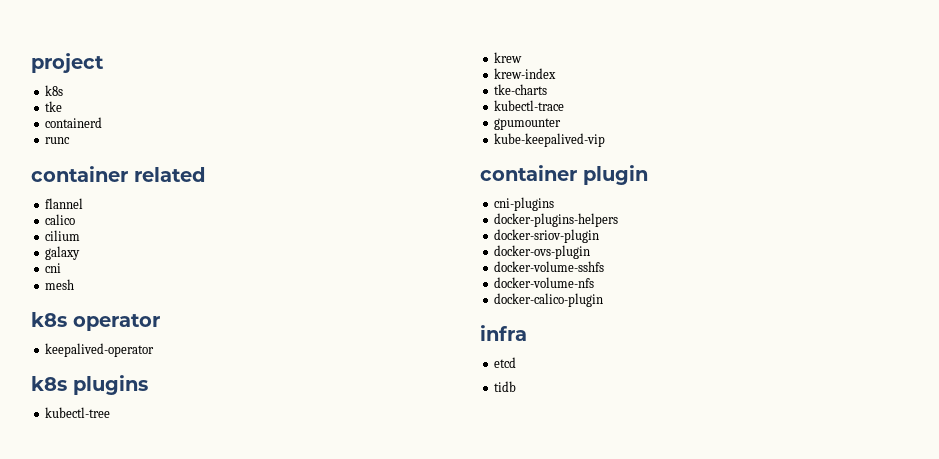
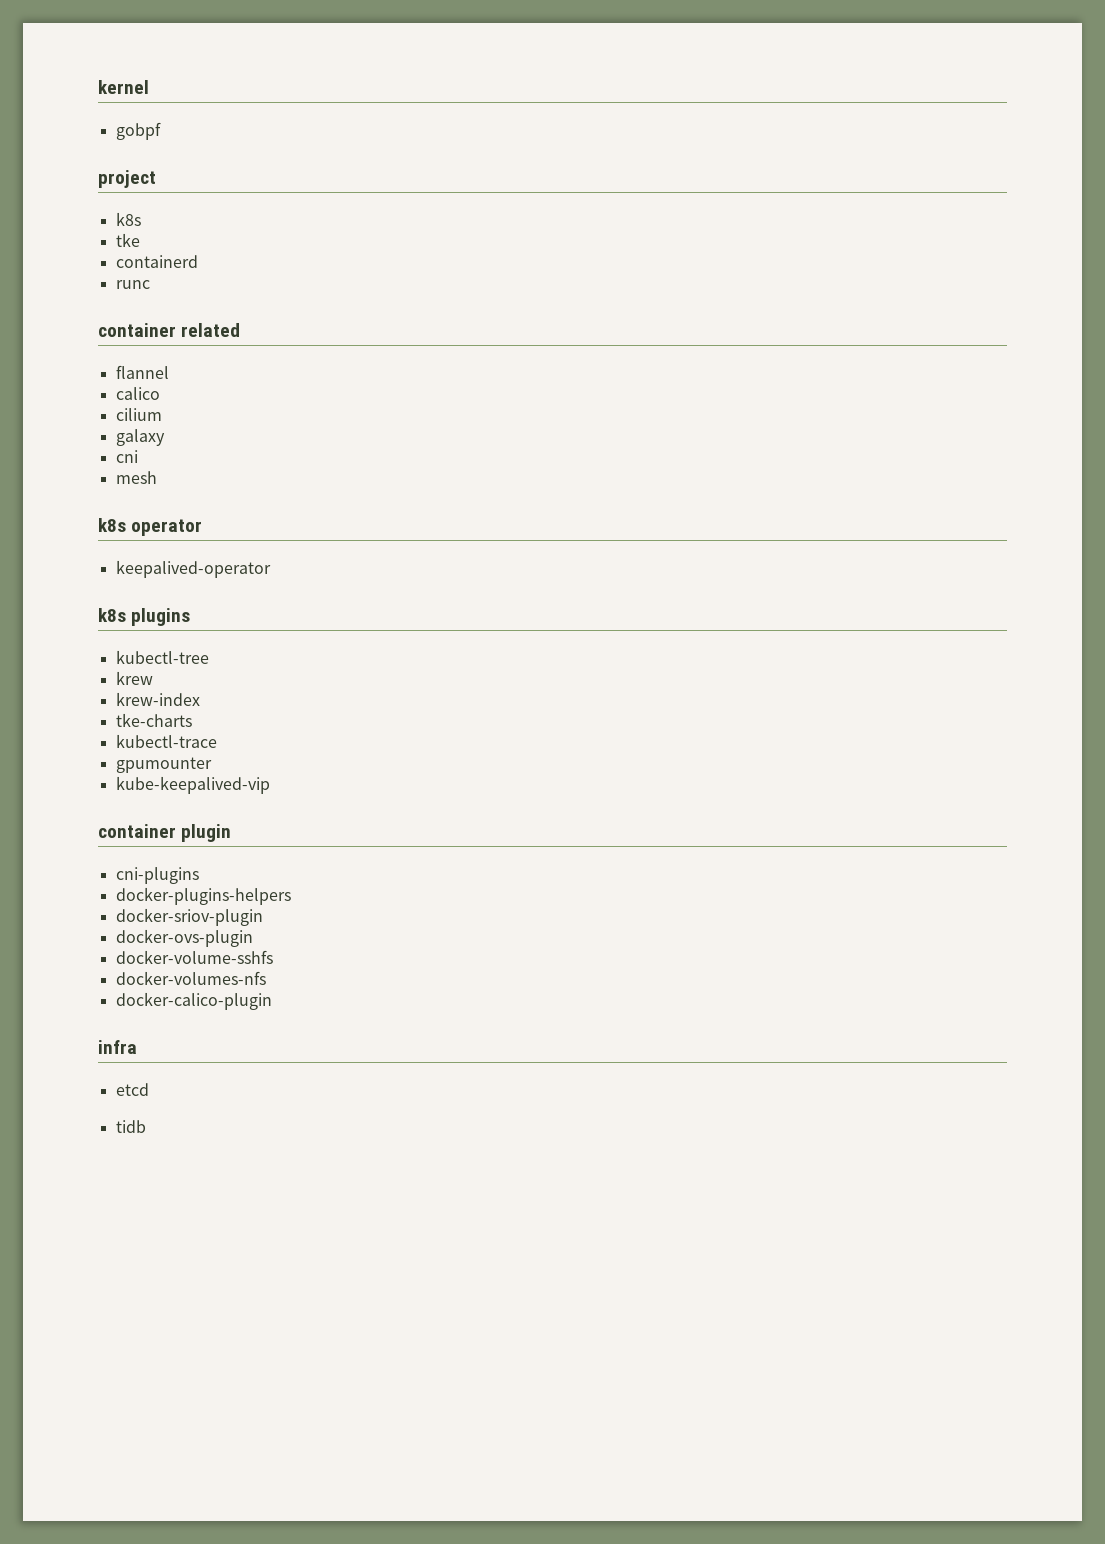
(31, 63) none -> [98,80,149,94] [115,122,161,140] kernel // gobpf //
[494,277,595,288] docker-volume-nfs -> [115,971,266,985] docker-volumes-nfs

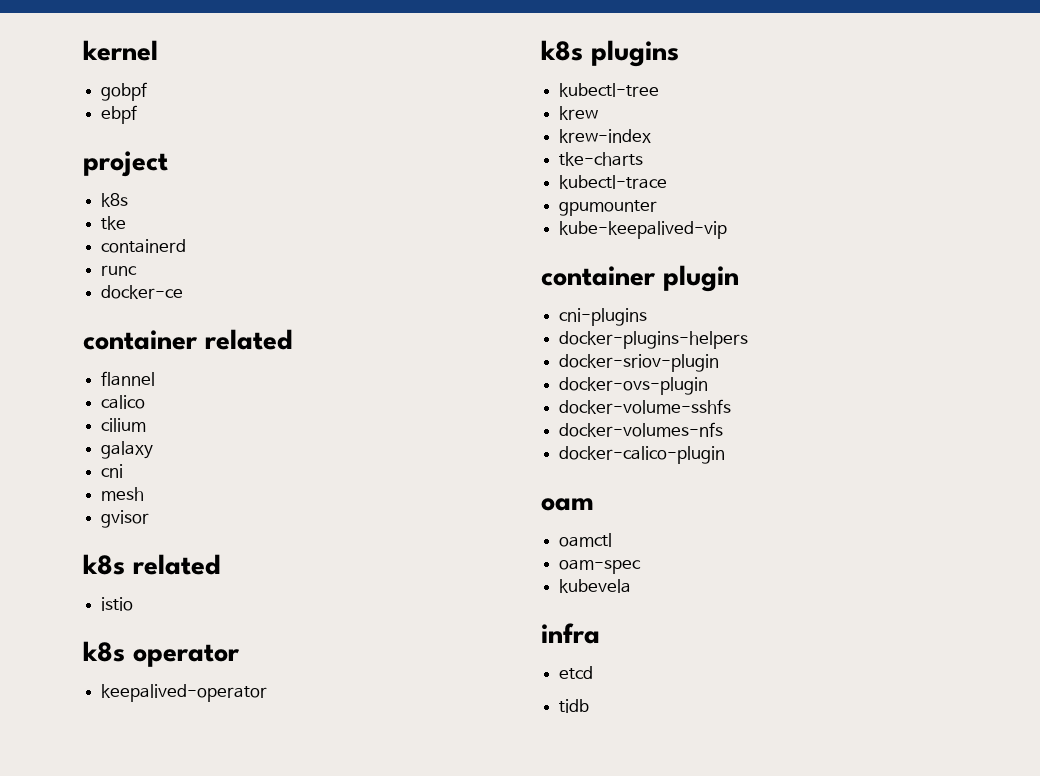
(161, 131) none -> [101,105,138,124] // ebpf
(150, 284) none -> [101,285,184,299] // docker-ce
(157, 477) none -> [101,510,150,528] [83,554,221,575] [101,597,134,611] // gvisor // k8s related // istio
(272, 1001) none -> [541,498,594,511] [559,533,613,547] [559,559,642,574] [559,579,632,593] // oam // oamctl // oam-spec // kubevela

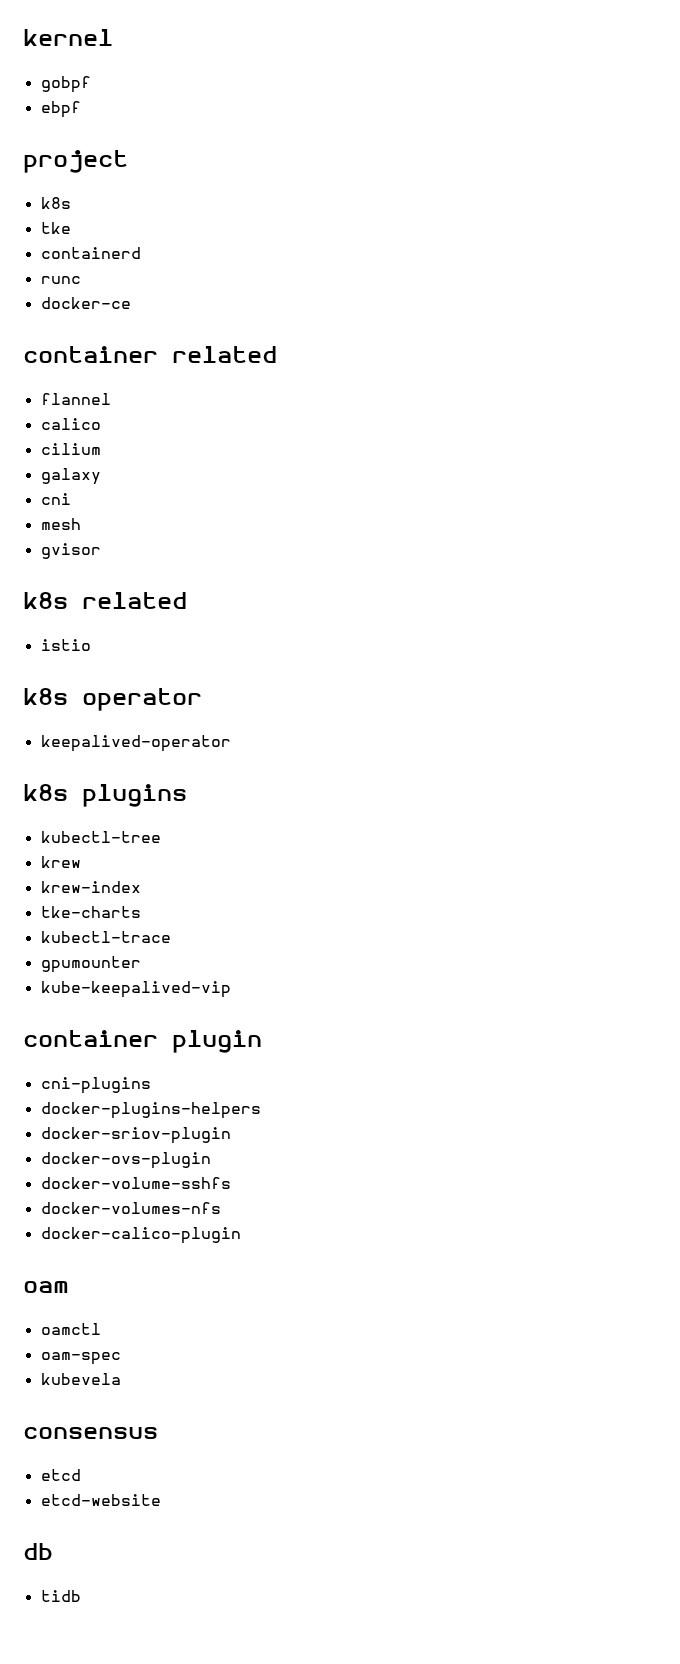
[541,623,600,644] infra -> [23,1427,158,1439] consensus
(594, 673) none -> [40,1494,161,1506] [23,1543,53,1560] // etcd-website // db

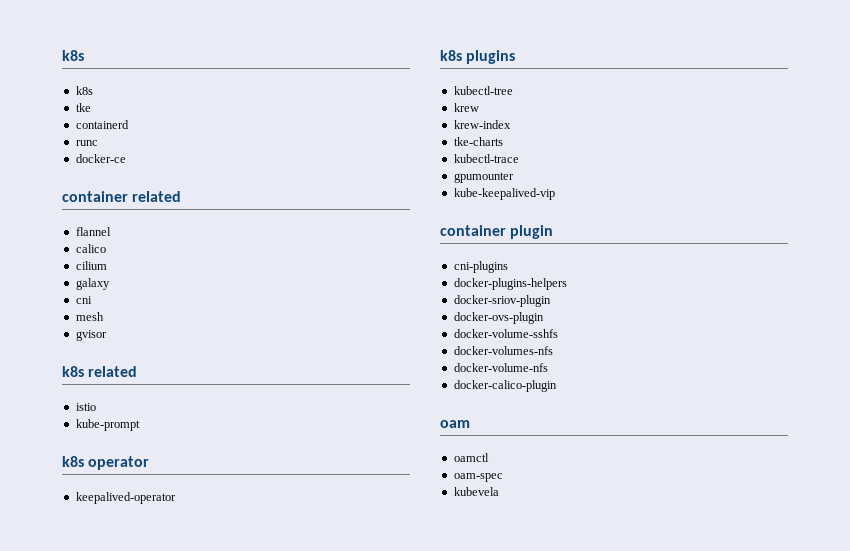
[23,29,113,46] [40,76,91,93] [40,101,81,118] [23,150,128,173] kernel // gobpf // ebpf // project -> [62,50,84,61] k8s
(91, 645) none -> [75,419,140,431] // kube-prompt
(221, 1208) none -> [453,363,548,372] // docker-volume-nfs
[23,1427,158,1439] [40,1469,81,1481] [40,1494,161,1506] [23,1543,53,1560] [40,1590,81,1602] // consensus // etcd // etcd-website // db // tidb -> (499, 491) none

